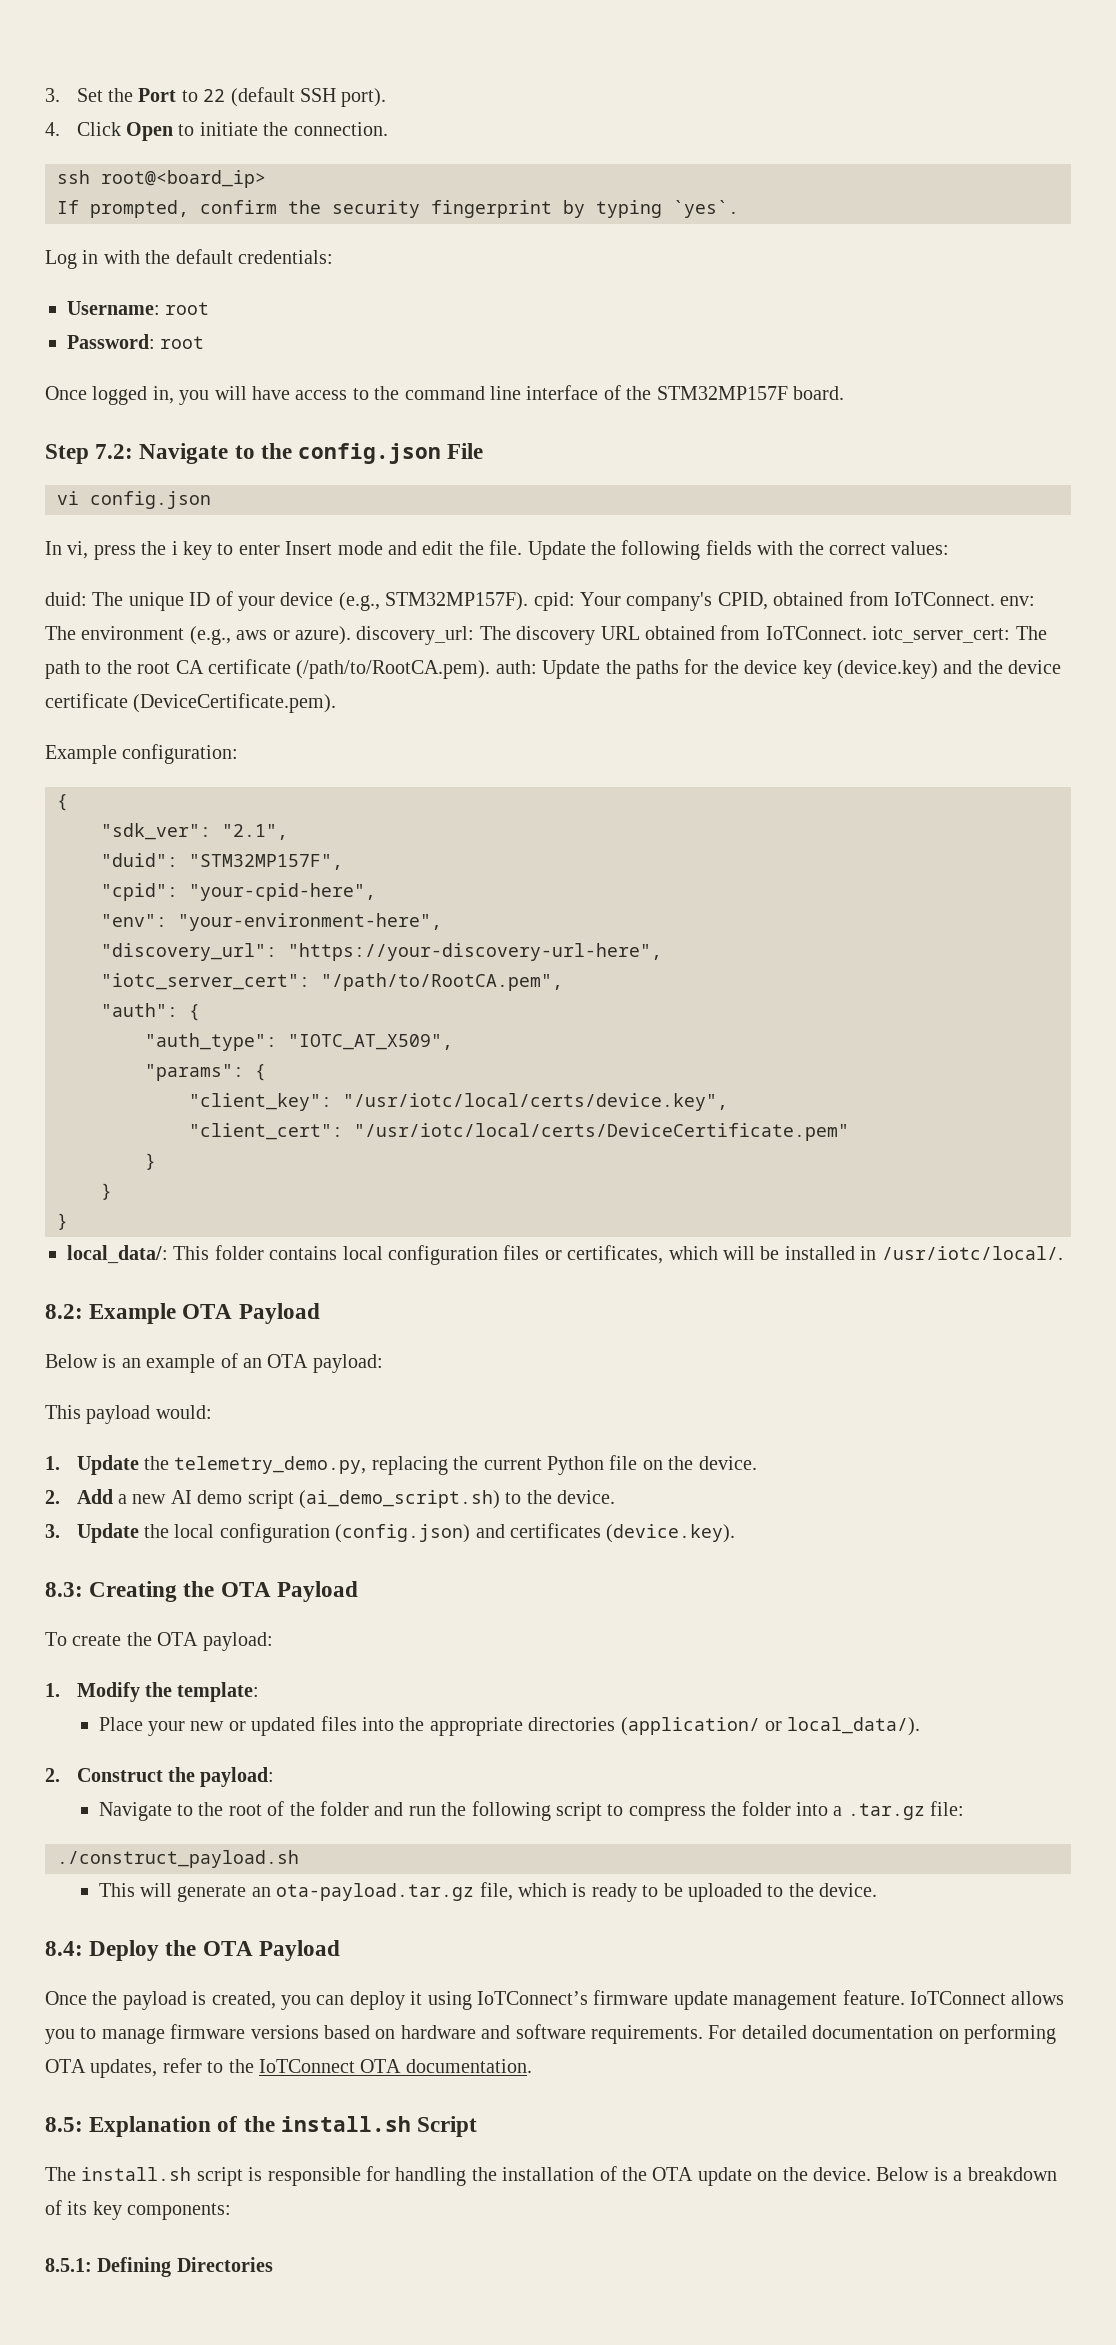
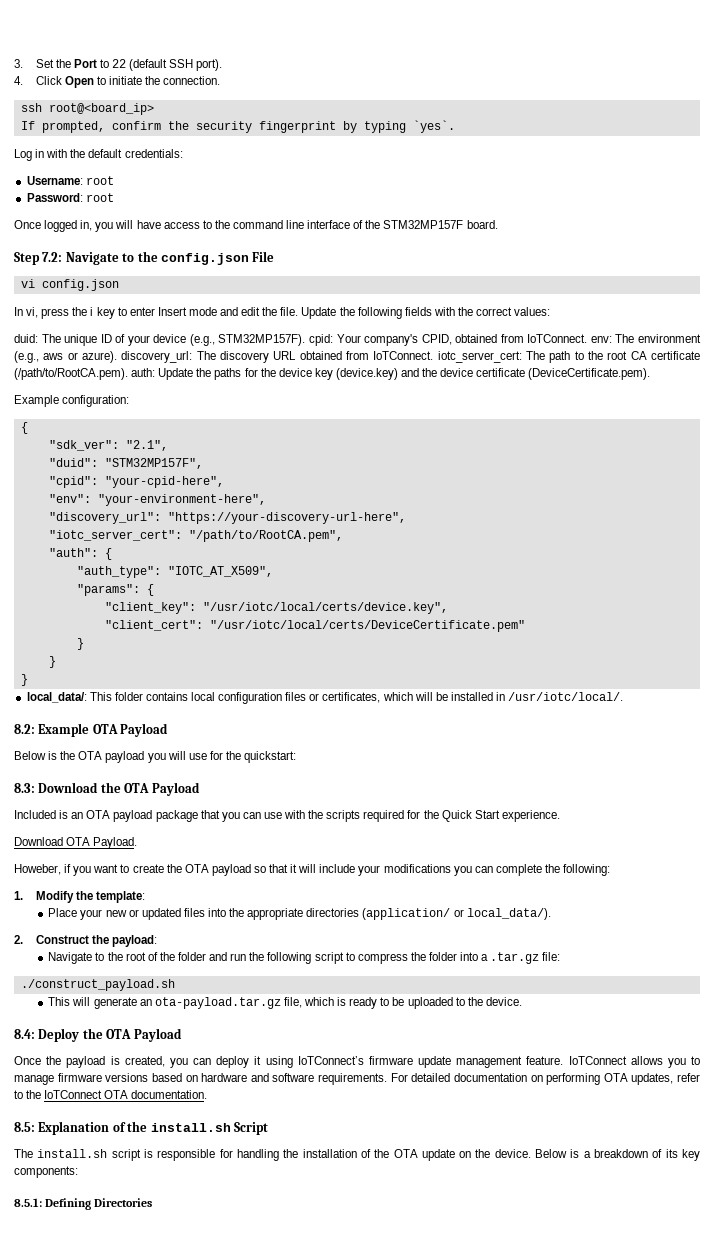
[121,1353,383,1373] [45,1405,212,1424] [45,1455,757,1475] [45,1489,616,1509] [45,1523,736,1543] an example of an OTA payload: // This payload would: // 1. Update the telemetry_demo.py, replacing the current Python file on the device. // 2. Add a new AI demo script (ai_demo_script.sh) to the device. // 3. Update the local configuration (config.json) and certificates (device.key). -> [60,751,297,763] the OTA payload you will use for the quickstart:
[89,1581,358,1602] [45,1632,273,1651] Creating the OTA Payload // To create the OTA payload: -> [38,782,200,796] [14,810,560,822] [14,837,138,849] [14,864,611,876] Download the OTA Payload // Included is an OTA payload package that you can use with the scripts required for the Quick Start experience. // Download OTA Payload. // Howeber, if you want to create the OTA payload so that it will include your modifications you can complete the following:

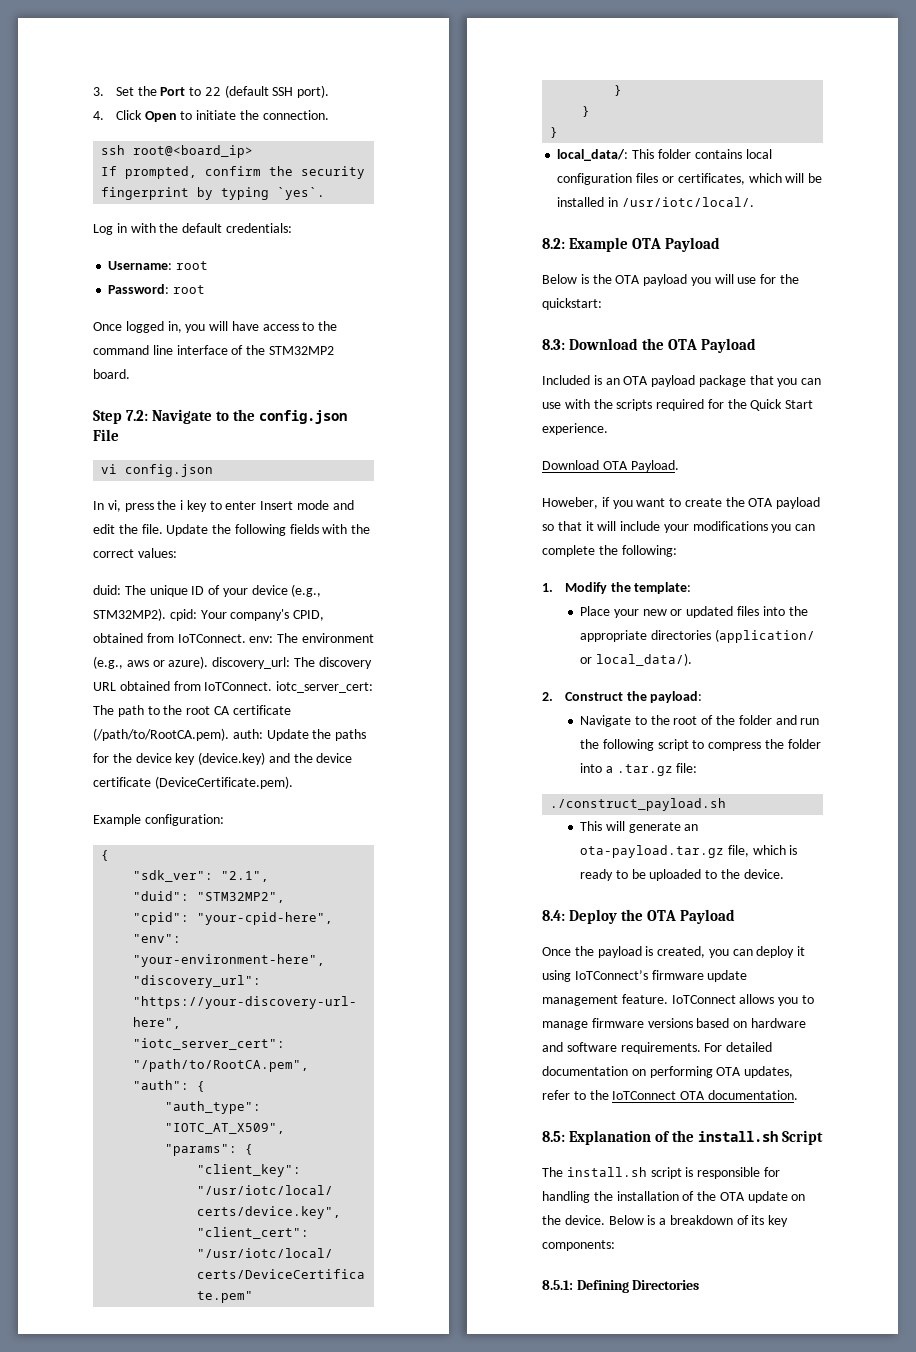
[383,220,464,229] STM32MP157F -> [268,346,334,355] STM32MP2
[218,334,306,346] STM32MP157F). -> [93,608,166,621] STM32MP2).
[104,458,203,469] "STM32MP157F", -> [197,892,286,903] "STM32MP2",

